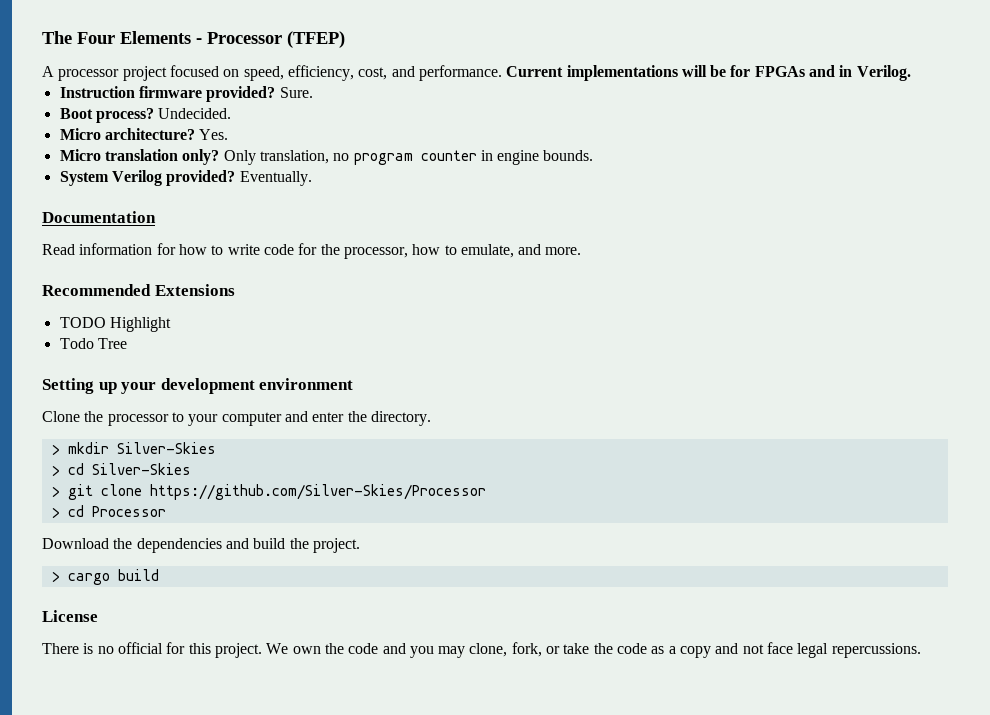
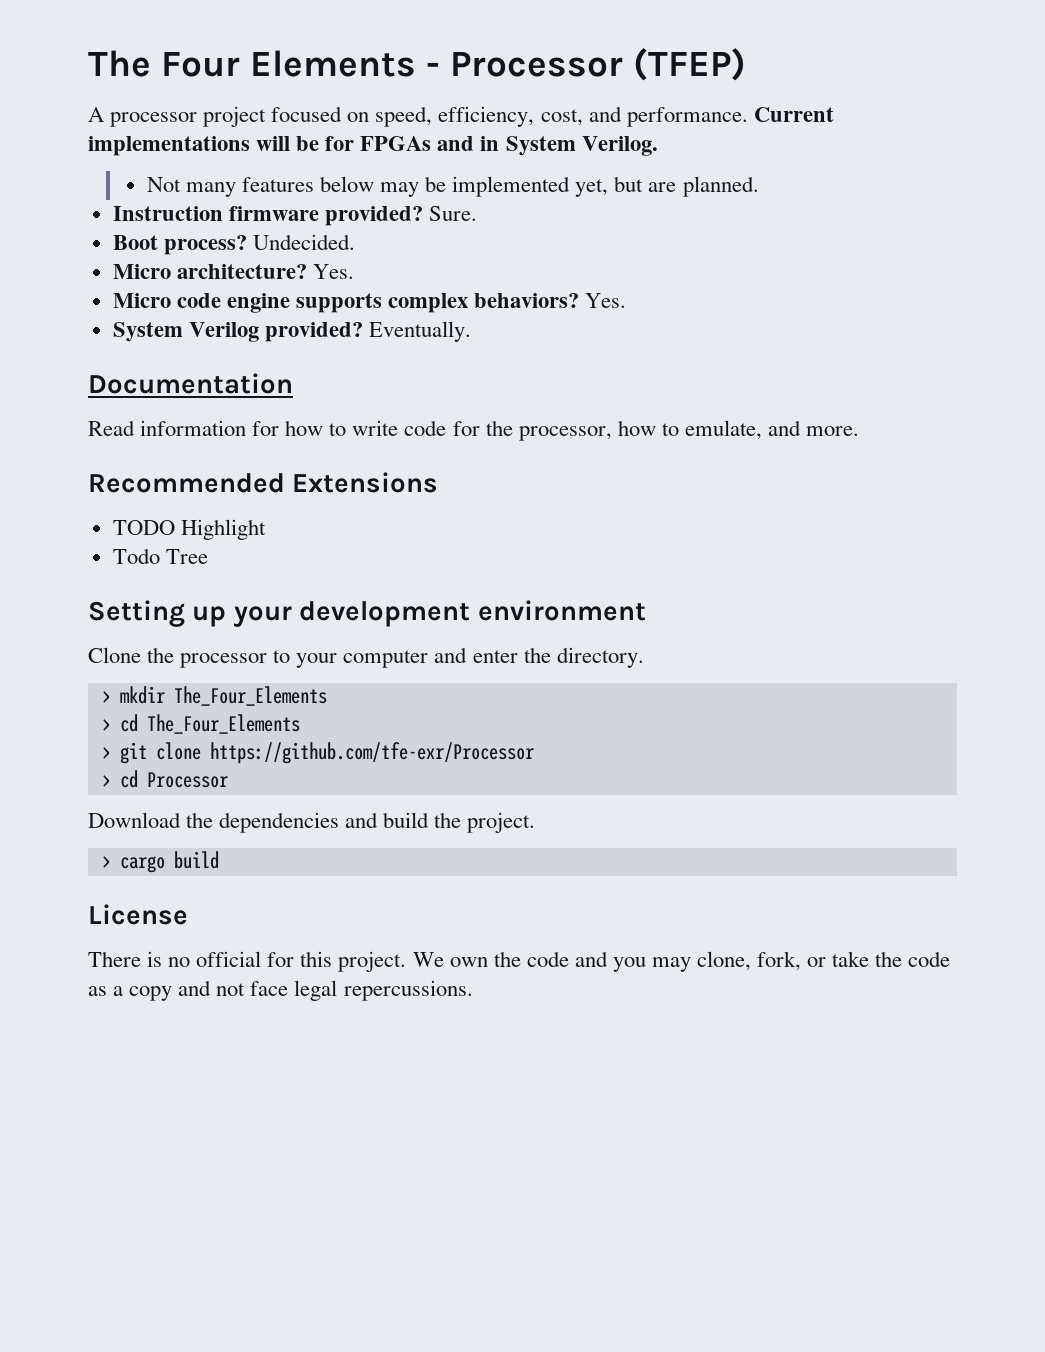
(853, 71) none -> [505,136,576,156] System
(911, 73) none -> [146,176,759,197] // Not many features below may be implemented yet, but are planned.
[104,149,594,165] translation only? Only translation, no program counter in engine bounds. -> [176,293,627,313] code engine supports complex behaviors? Yes.
[116,442,216,454] [51,463,191,476] Silver-Skies // > cd Silver-Skies -> [173,686,327,706] [101,714,300,734] The_Four_Elements // > cd The_Four_Elements
[149,484,486,500] https://github.com/Silver-Skies/Processor -> [209,742,534,764] https://github.com/tfe-exr/Processor

